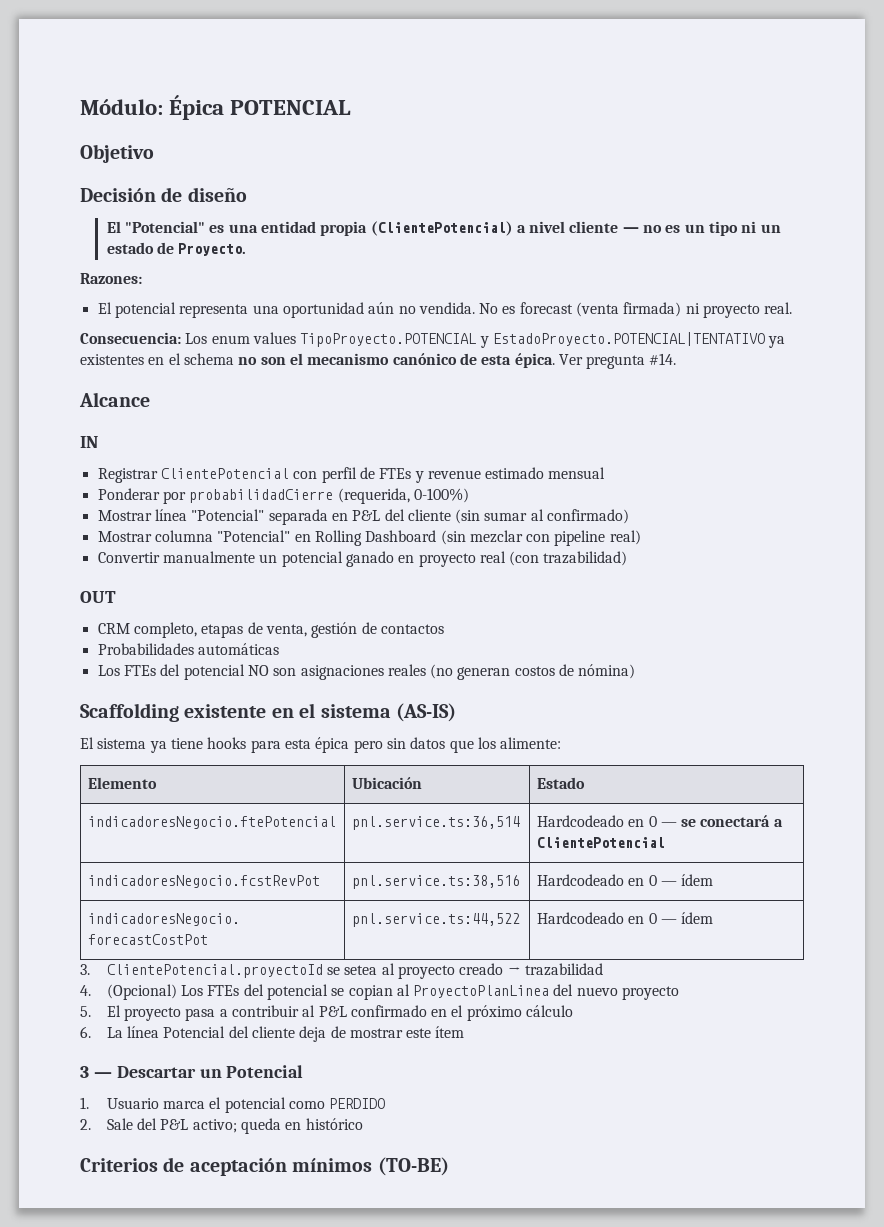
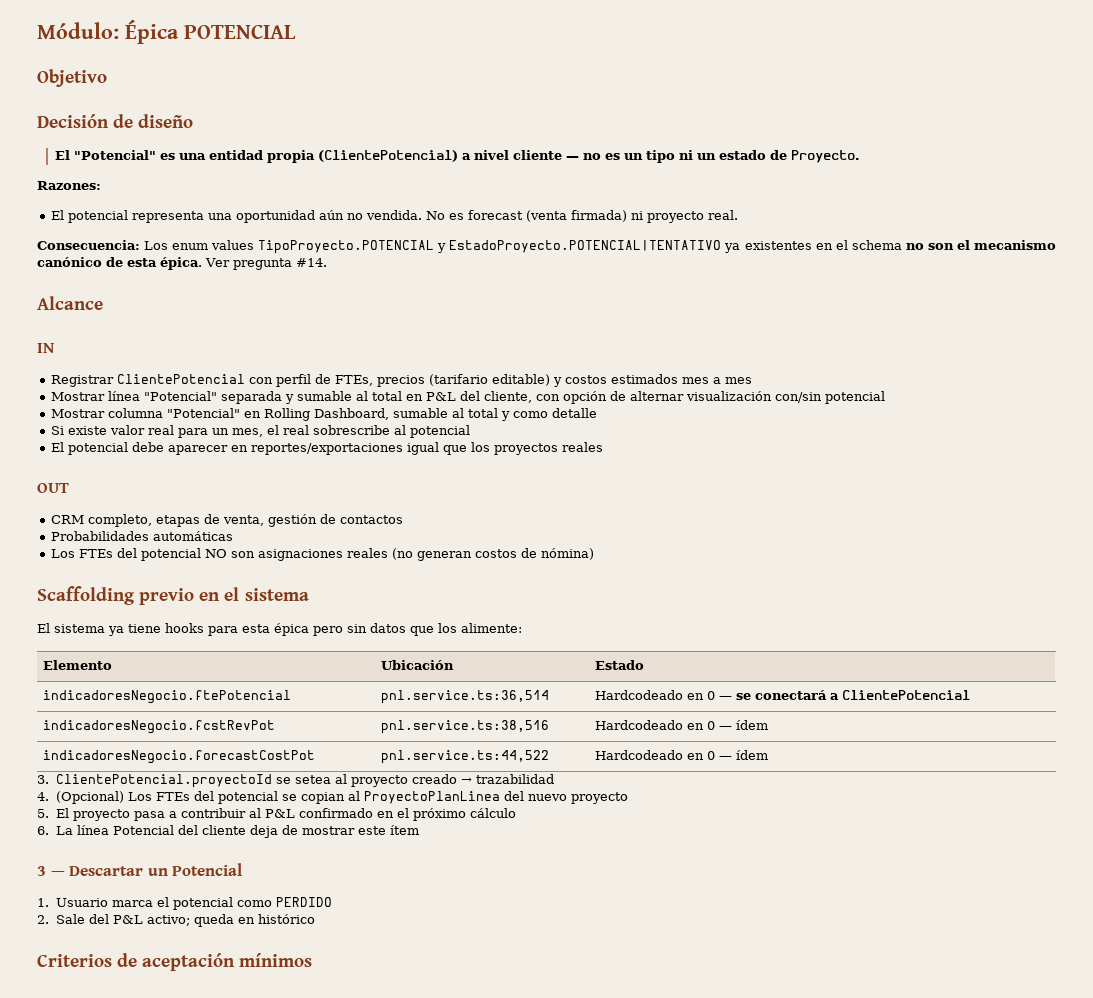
[379,467,606,483] [97,488,469,504] [97,509,630,525] FTEs y revenue estimado mensual // Ponderar por probabilidadCierre (requerida, 0-100%) // Mostrar línea "Potencial" separada en P&L del cliente (sin sumar al confirmado) -> [335,374,753,387] [51,391,886,404] FTEs, precios (tarifario editable) y costos estimados mes a mes // Mostrar línea "Potencial" separada y sumable al total en P&L del cliente, con opción de alternar visualización con/sin potencial
[365,530,641,546] [97,551,628,567] Dashboard (sin mezclar con pipeline real) // Convertir manualmente un potencial ganado en proyecto real (con trazabilidad) -> [314,408,598,421] [51,425,471,438] [51,442,604,455] Dashboard, sumable al total y como detalle // Si existe valor real para un mes, el real sobrescribe al potencial // El potencial debe aparecer en reportes/exportaciones igual que los proyectos reales
[184,704,267,718] existente -> [139,588,195,605] previo
[396,703,456,722] (AS-IS) -> (309, 594) none
[377,1157,449,1176] (TO-BE) -> (313, 960) none

